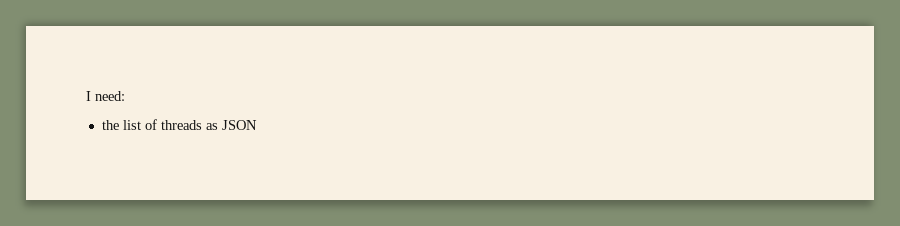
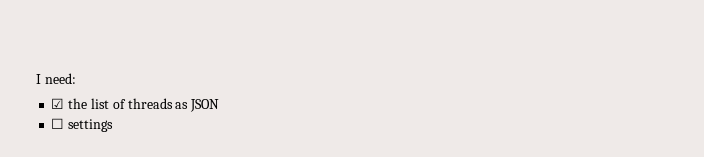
(125, 96) none -> [51,98,65,109] ☑
(257, 125) none -> [51,118,114,132] // ☐ settings

